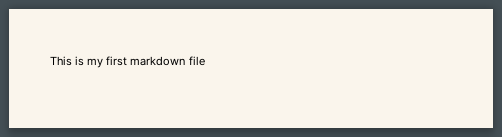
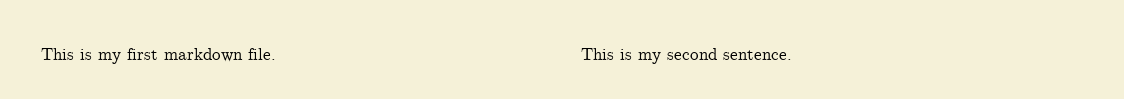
[188,56,205,66] file -> [248,48,276,60] [581,48,792,64] file. // This is my second sentence.

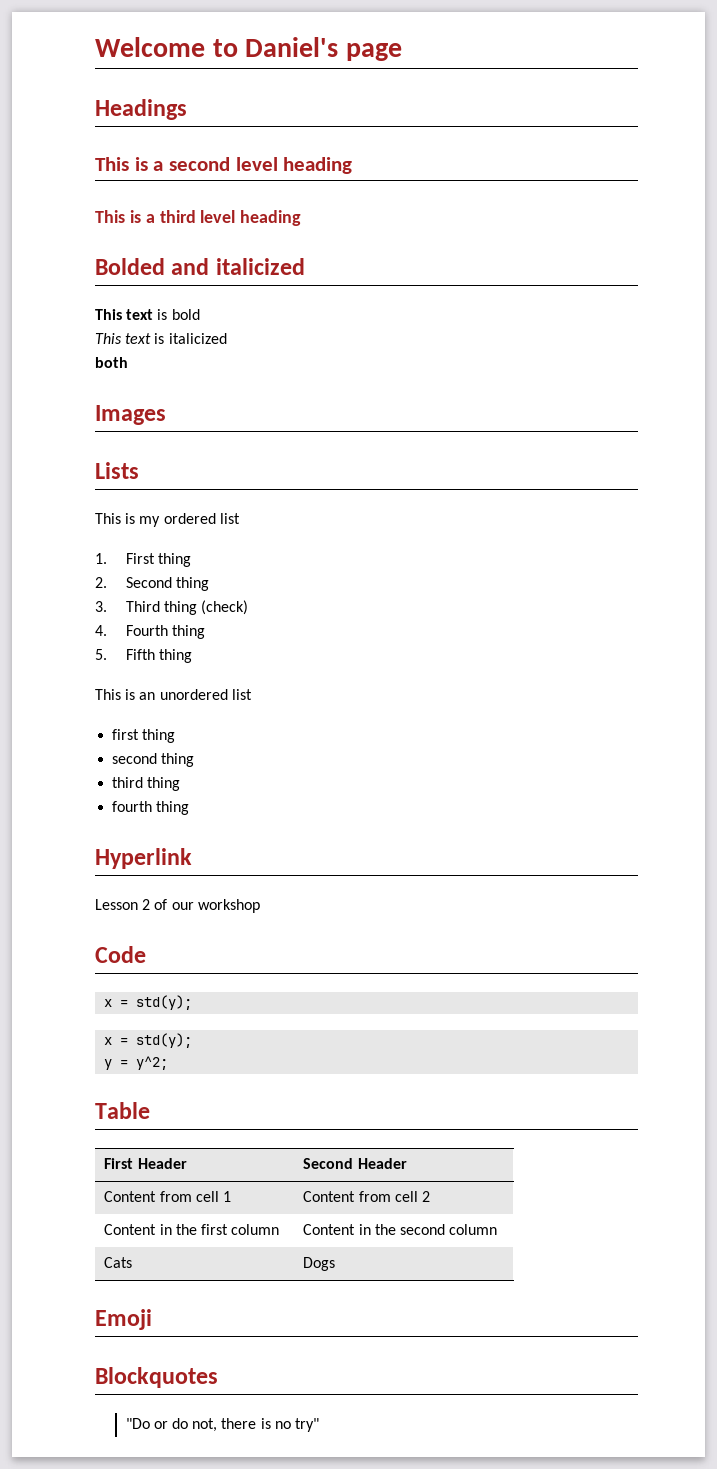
[41,48,276,64] [581,48,792,64] This is my first markdown file. // This is my second sentence. -> [95,37,402,61] [95,99,187,120] [95,157,353,174] [95,210,302,226] [95,258,305,275] [95,309,200,320] [95,333,227,344] [95,357,128,368] [95,405,166,425] [95,462,139,479] [95,513,240,527] [95,553,191,567] [95,577,209,591] [95,600,249,615] [95,625,205,639] [95,649,192,663] [95,689,252,700] [112,729,176,743] [112,753,195,767] [112,777,181,791] [112,801,190,815] [95,848,192,869] [95,899,260,913] [95,946,146,963] [104,995,193,1010] [104,1033,193,1048] [104,1056,169,1070] [95,1102,150,1119] [104,1158,187,1169] [303,1158,407,1169] [104,1191,232,1202] [303,1191,431,1202] [104,1224,280,1235] [303,1224,498,1235] [104,1257,133,1268] [303,1257,336,1271] [95,1309,152,1330] [95,1367,218,1388] [125,1418,320,1432] Welcome to Daniel's page // Headings // This is a second level heading // This is a third level heading // Bolded and italicized // This text is bold // This text is italicized // both // Images // Lists // This is my ordered list // 1. First thing // 2. Second thing // 3. Third thing (check) // 4. Fourth thing // 5. Fifth thing // This is an unordered list // first thing // second thing // third thing // fourth thing // Hyperlink // Lesson 2 of our workshop // Code // x = std(y); // x = std(y); // y = y^2; // Table // First Header | Second Header // Content from cell 1 | Content from cell 2 // Content in the first column | Content in the second column // Cats | Dogs // Emoji // Blockquotes // "Do or do not, there is no try"

